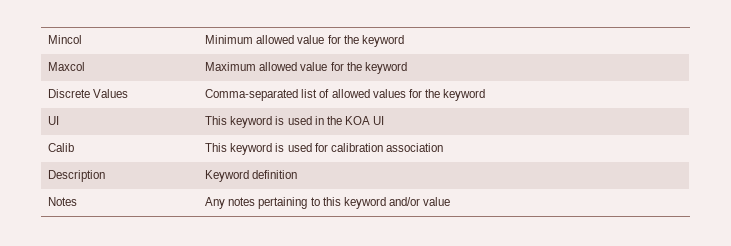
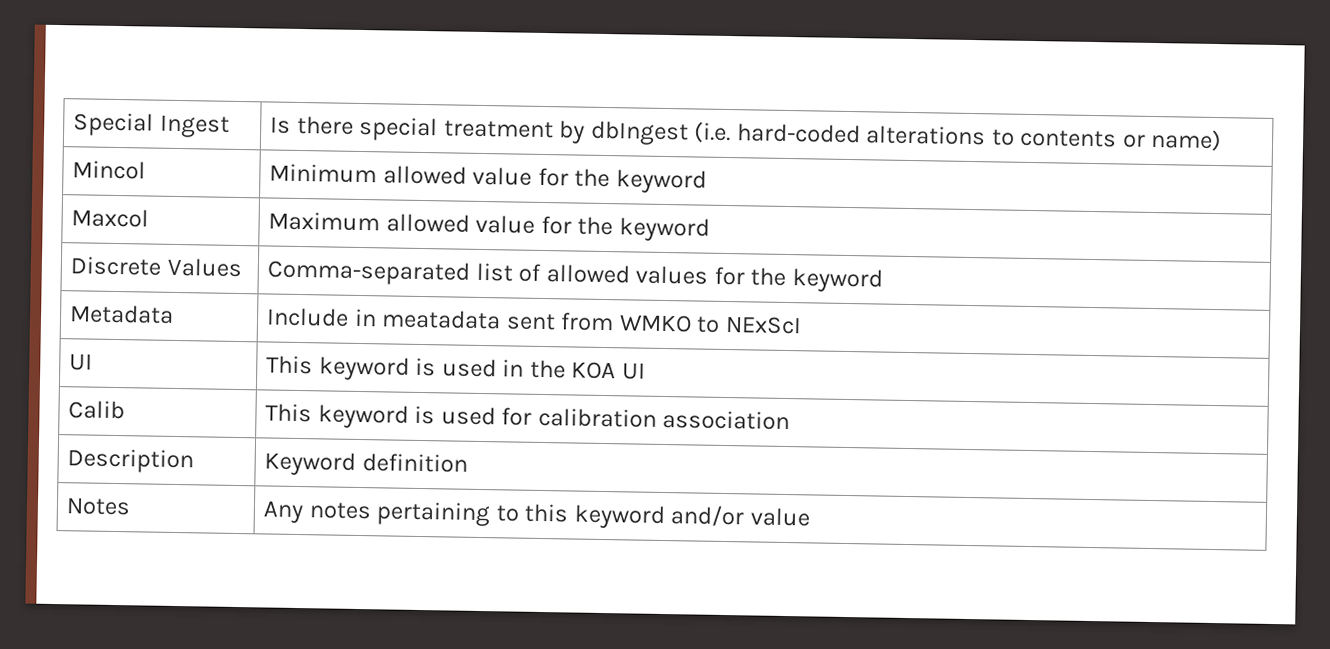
(48, 39) none -> [73,112,230,138] [270,115,1222,152] Special Ingest | Is there special treatment by dbIngest (i.e. hard-coded alterations to contents or name) //
(485, 95) none -> [69,304,175,324] [266,307,802,335] // Metadata | Include in meatadata sent from WMKO to NExScI

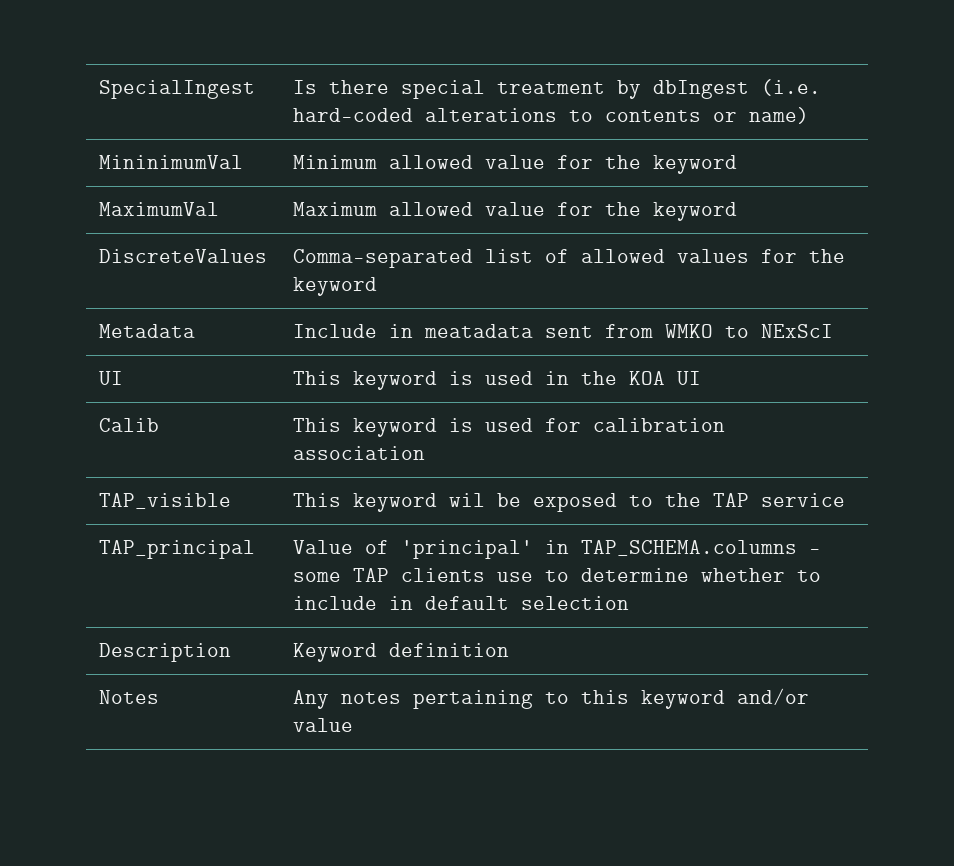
[73,112,230,138] Special Ingest -> [98,80,255,99] SpecialIngest
[72,160,147,180] Mincol -> [98,155,243,169] MininimumVal
[71,208,150,228] Maxcol -> [98,202,219,216] MaximumVal
[70,256,243,278] Discrete Values -> [98,249,267,263] DiscreteValues
(791, 420) none -> [98,493,231,509] [292,493,845,512] [98,540,255,559] [292,540,821,559] [292,568,821,582] [292,596,629,610] // TAP_visible | This keyword wil be exposed to the TAP service // TAP_principal | Value of 'principal' in TAP_SCHEMA.columns - some TAP clients use to determine whether to include in default selection

